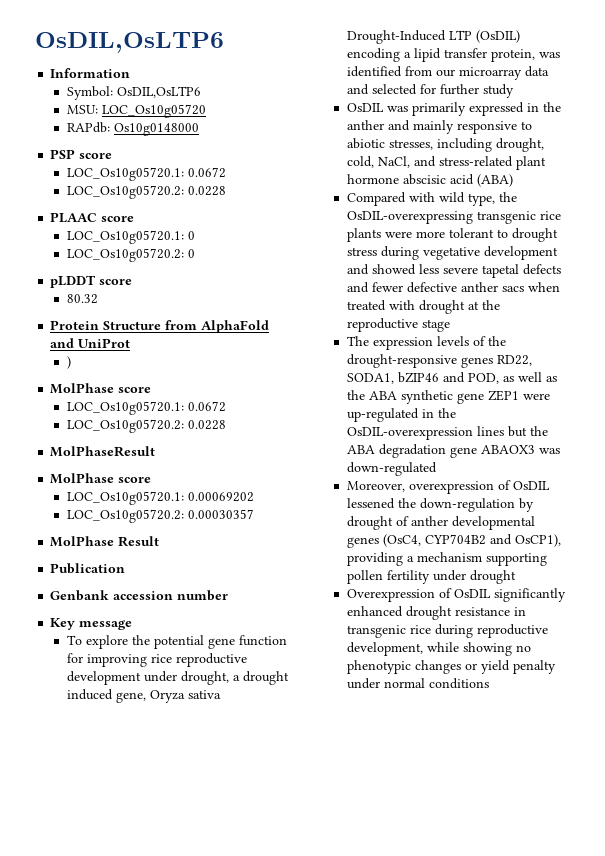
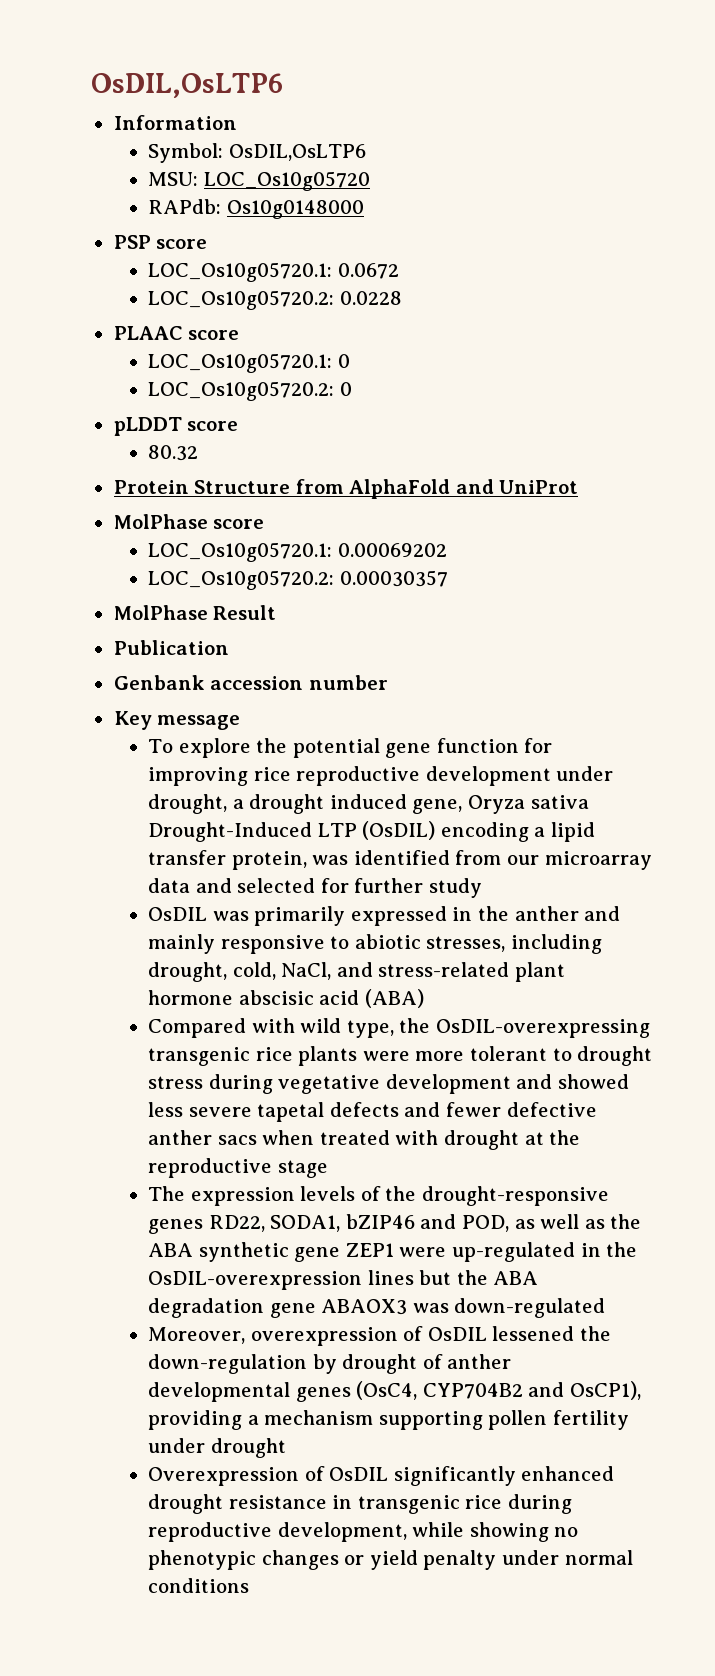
[67,356,72,369] [50,383,152,394] [67,401,227,415] [67,419,227,433] [50,446,156,457] // ) // MolPhase score // LOC_Os10g05720.1: 0.0672 // LOC_Os10g05720.2: 0.0228 // MolPhaseResult -> (579, 487) none

